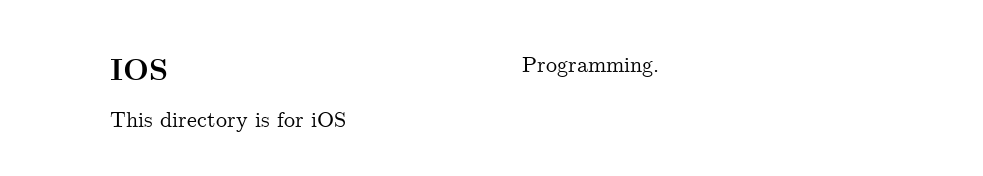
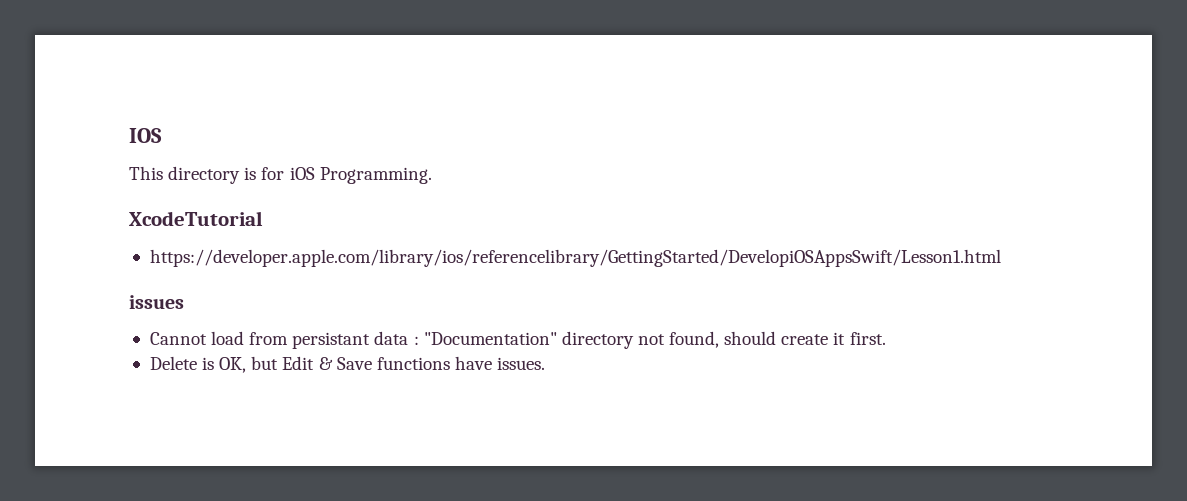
(659, 67) none -> [129,211,263,226] [149,249,1001,267] [129,295,184,309] [149,331,886,349] [149,356,546,373] // XcodeTutorial // https://developer.apple.com/library/ios/referencelibrary/GettingStarted/DevelopiOSAppsSwift/Lesson1.html // issues // Cannot load from persistant data : "Documentation" directory not found, should create it first. // Delete is OK, but Edit & Save functions have issues.

